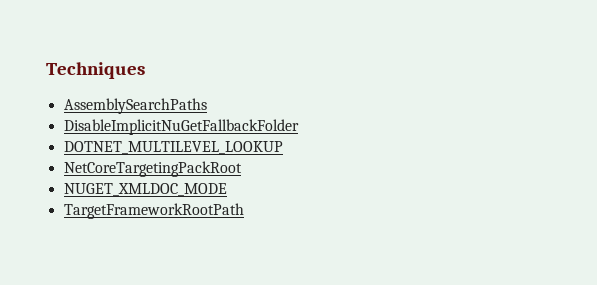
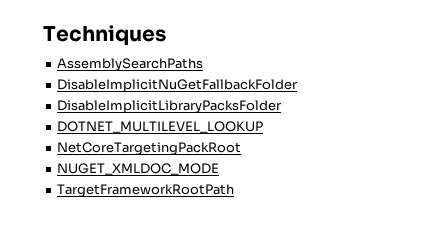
(299, 127) none -> [57,100,283,113] // DisableImplicitLibraryPacksFolder

